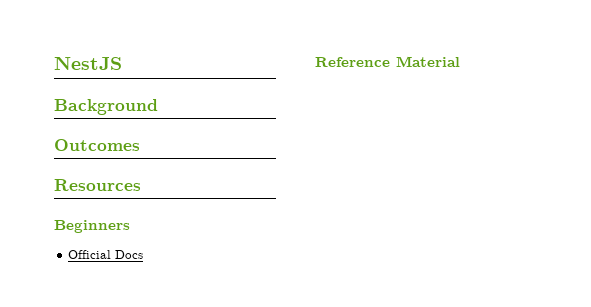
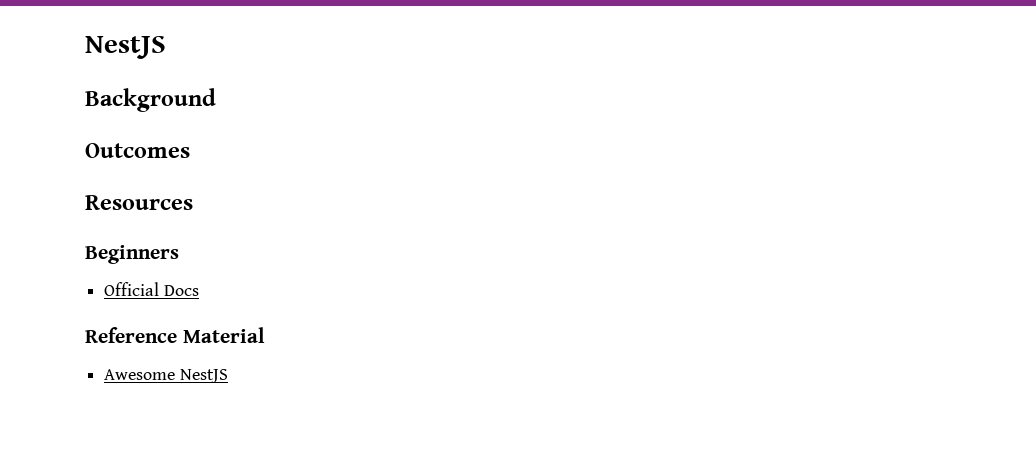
(460, 61) none -> [104,369,228,383] // Awesome NestJS

